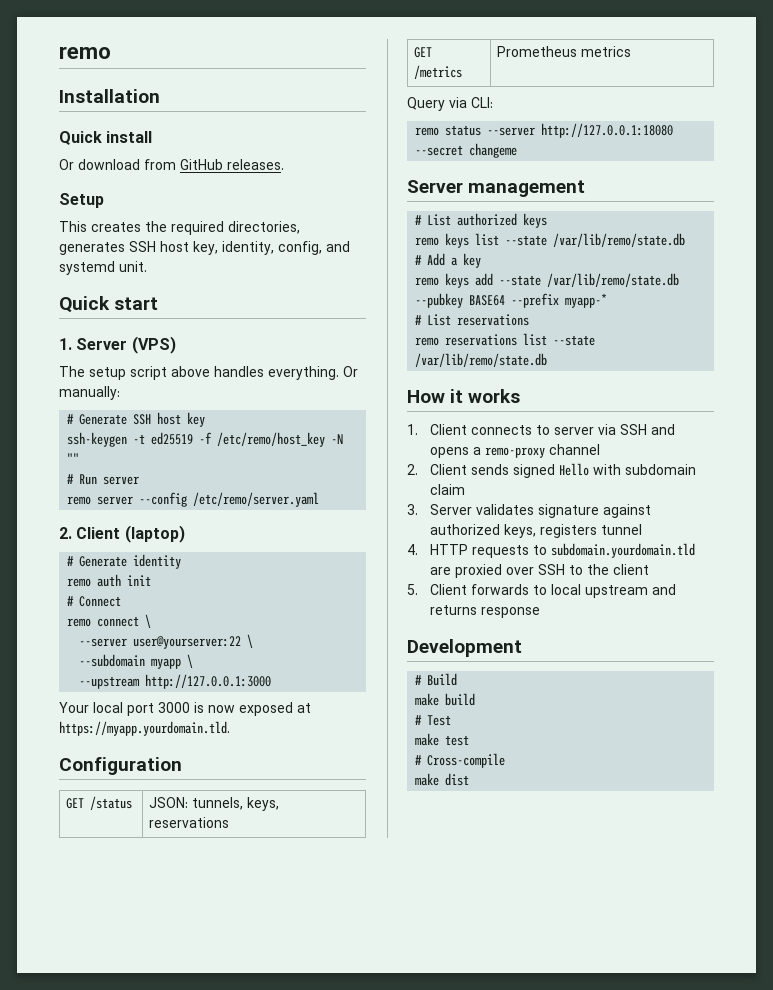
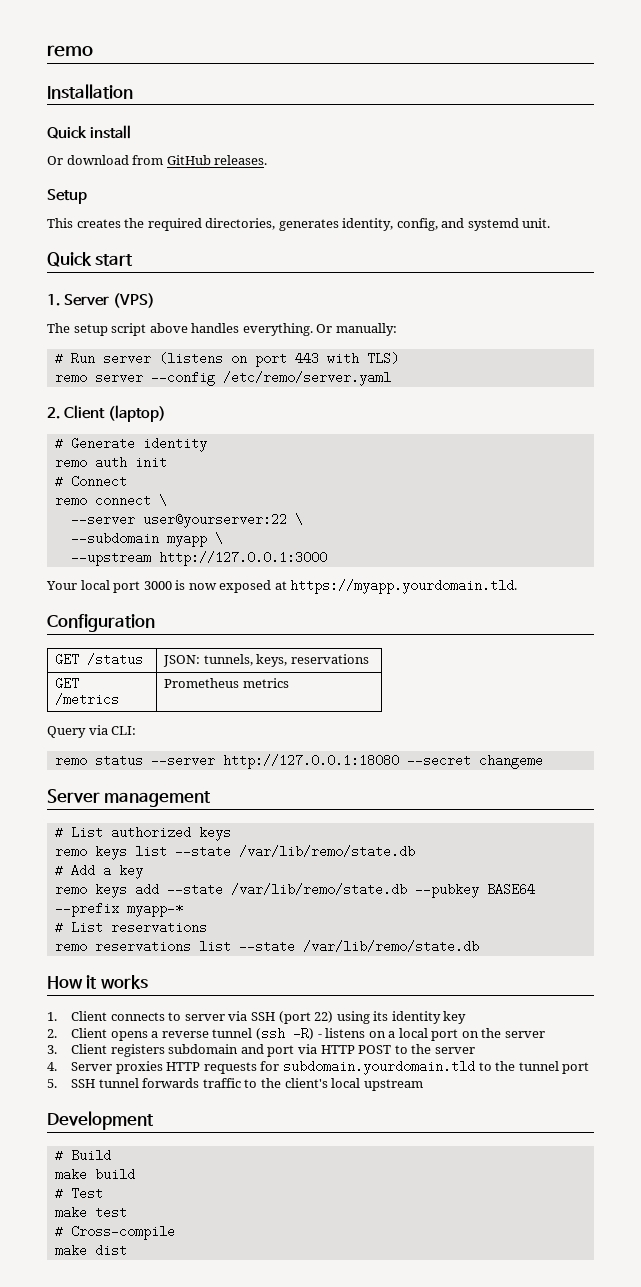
[129,241,218,255] SSH host key, -> (339, 225) none
[79,412,206,427] [67,432,344,447] [67,453,80,464] [67,474,140,485] Generate SSH host key // ssh-keygen -t ed25519 -f /etc/remo/host_key -N "" // # Run server -> [70,352,399,367] Run server (listens on port 443 with TLS)
[650,424,675,435] [429,444,600,458] [407,463,696,478] [429,484,465,495] [407,504,651,518] [429,524,642,538] [407,543,695,558] [429,564,649,578] [407,584,547,595] and opens a remo-proxy channel // 2. Client sends signed Hello with subdomain claim // 3. Server validates signature against authorized keys, registers tunnel // 4. HTTP requests to subdomain.yourdomain.tld are proxied over SSH to the client // 5. Client forwards to -> [278,1011,467,1024] [47,1027,545,1041] [47,1044,475,1057] [47,1060,590,1075] [47,1078,328,1088] (port 22) using its identity key // 2. Client opens a reverse tunnel (ssh -R) - listens on a local port on the server // 3. Client registers subdomain and port via HTTP POST to the server // 4. Server proxies HTTP requests for subdomain.yourdomain.tld to the tunnel port // 5. SSH tunnel forwards traffic to the client's
[651,584,676,595] [429,605,540,618] and returns response -> (423, 1085) none

